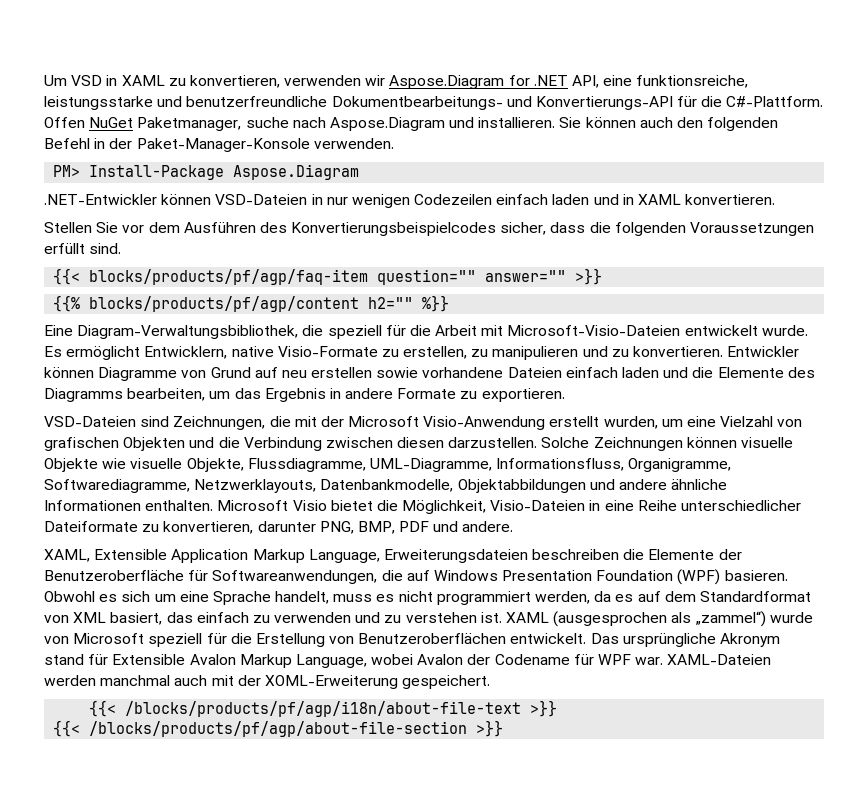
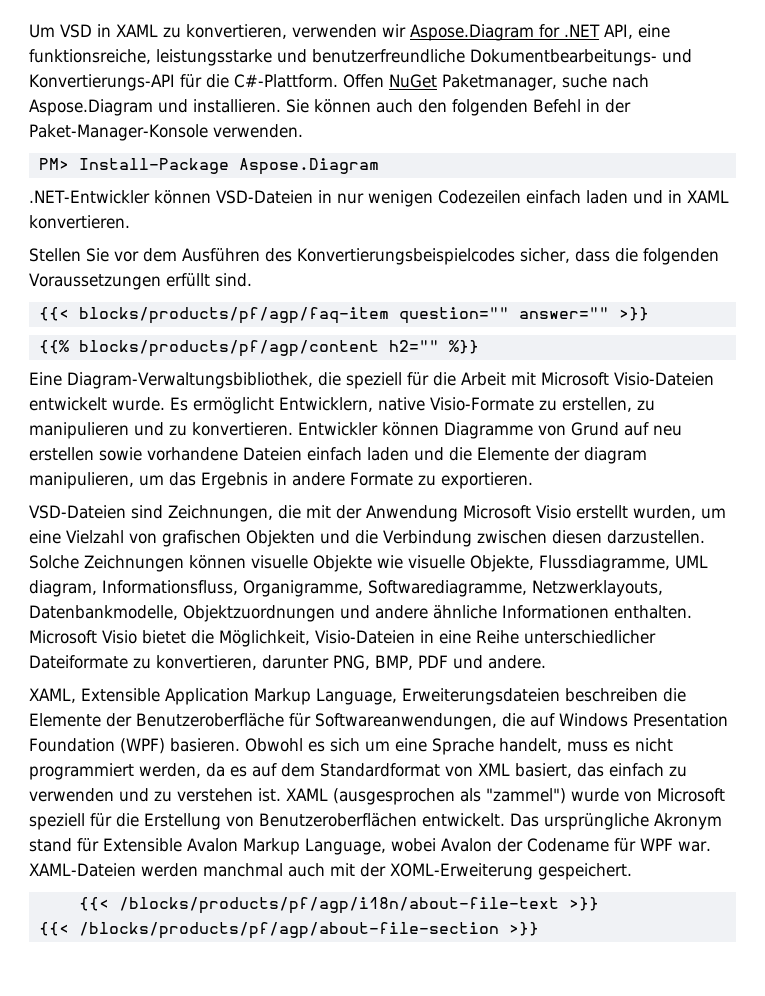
[507,325,681,336] Microsoft-Visio-Dateien -> [540,372,714,386] Microsoft Visio-Dateien
[787,367,815,378] [44,388,206,402] des Diagramms bearbeiten, -> [554,447,647,464] [29,472,134,489] der diagram manipulieren,
[348,416,546,430] Microsoft Visio-Anwendung -> [366,505,571,522] Anwendung Microsoft Visio
[369,458,492,472] UML-Diagramme, -> [675,555,708,569] [29,580,97,597] UML diagram,
[457,479,586,493] Objektabbildungen -> [183,605,335,622] Objektzuordnungen
[694,611,766,627] „zammel“) -> [486,788,566,804] "zammel")

